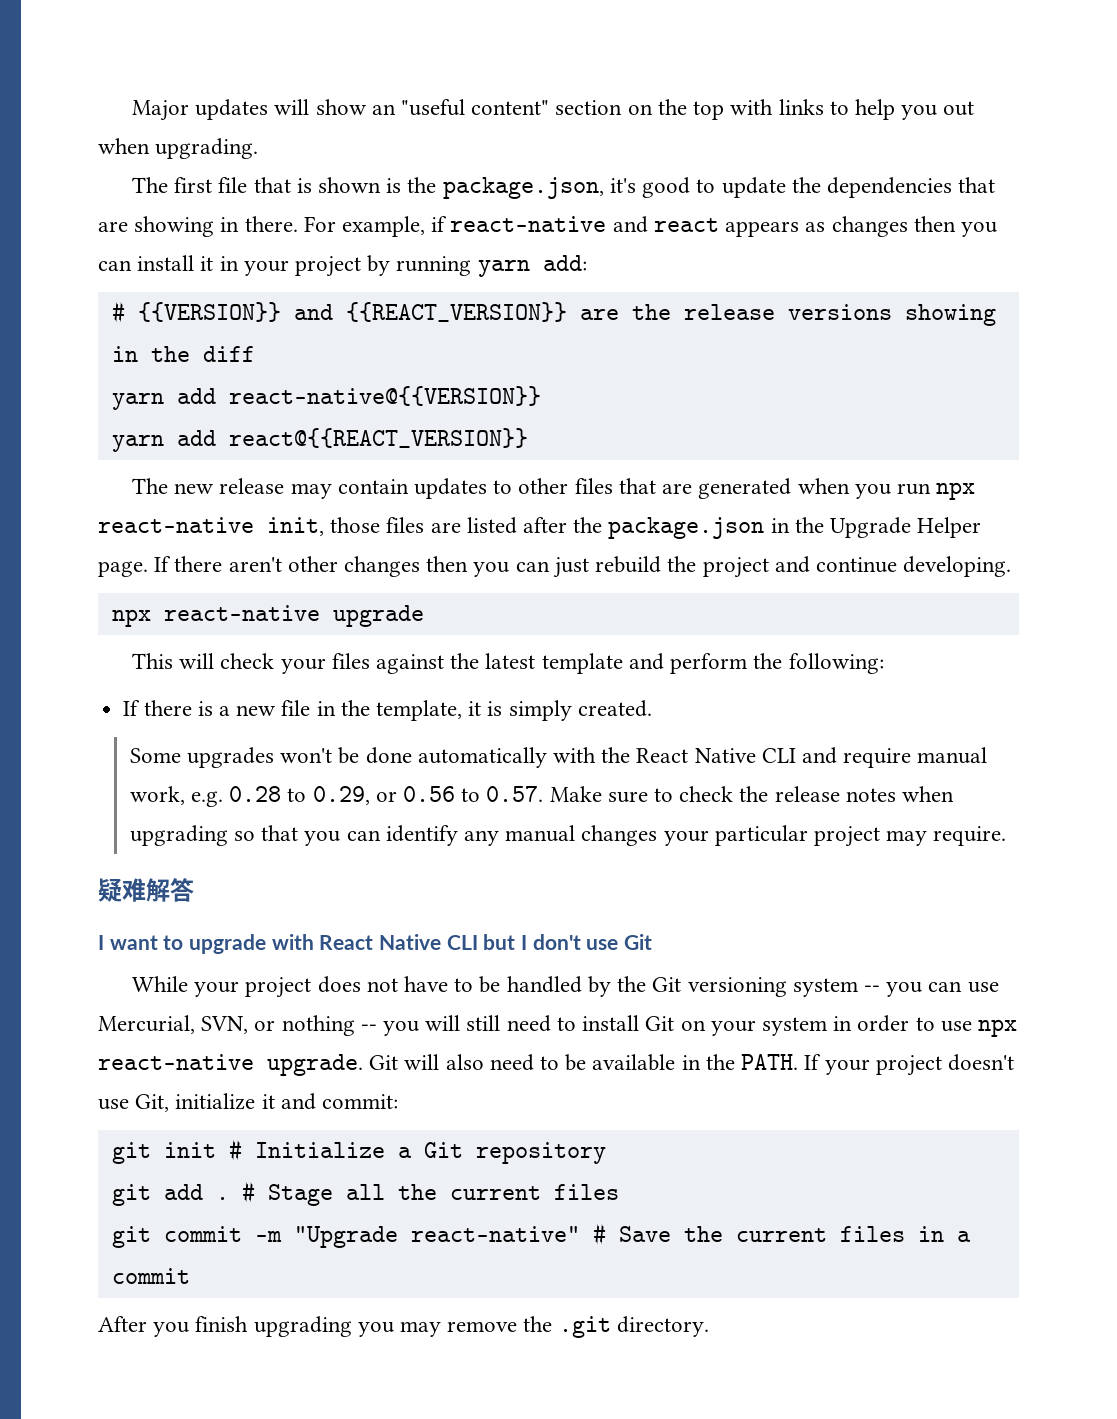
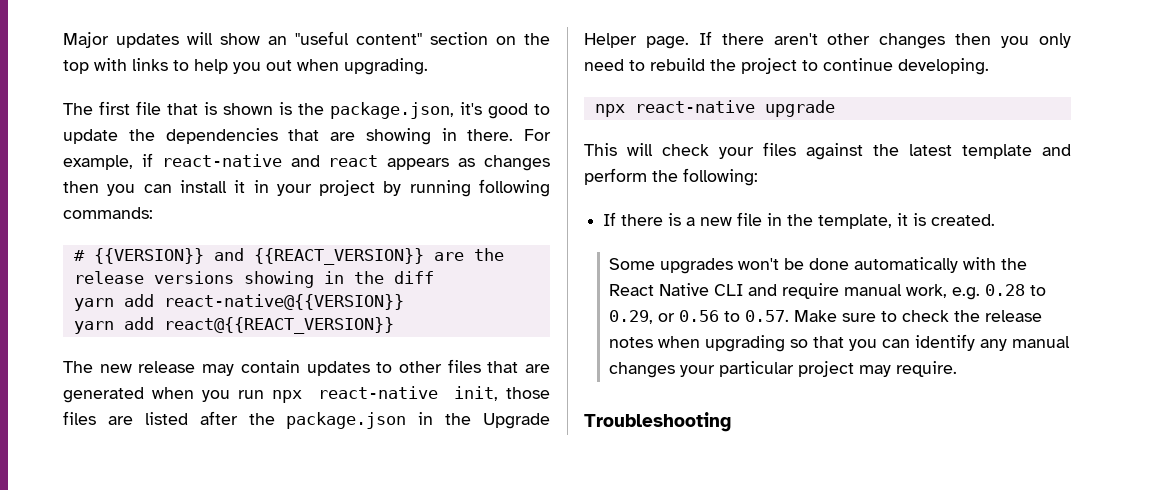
[477,255,587,277] yarn add: -> [479,179,550,197] [63,207,153,219] following commands:
[515,557,589,578] can just -> [1039,33,1071,48] [584,59,645,71] only need to
[774,556,810,573] and -> [802,60,818,71] to
[508,700,572,721] simply -> (927, 219) none
[98,878,194,902] [98,934,653,954] [132,976,999,998] [98,1015,1017,1037] [98,1054,1014,1076] [98,1093,399,1112] [111,1139,606,1164] [111,1181,619,1206] [111,1223,971,1248] [111,1268,190,1284] [98,1316,709,1338] 疑难解答 // I want to upgrade with React Native CLI but I don't use Git // While your project does not have to be handled by the Git versioning system -- you can use Mercurial, SVN, or nothing -- you will still need to install Git on your system in order to use npx react-native upgrade. Git will also need to be available in the PATH. If your project doesn't use Git, initialize it and commit: // git init # Initialize a Git repository // git add . # Stage all the current files // git commit -m "Upgrade react-native" # Save the current files in a commit // After you finish upgrading you may remove the .git directory. -> [584,412,731,432] Troubleshooting

